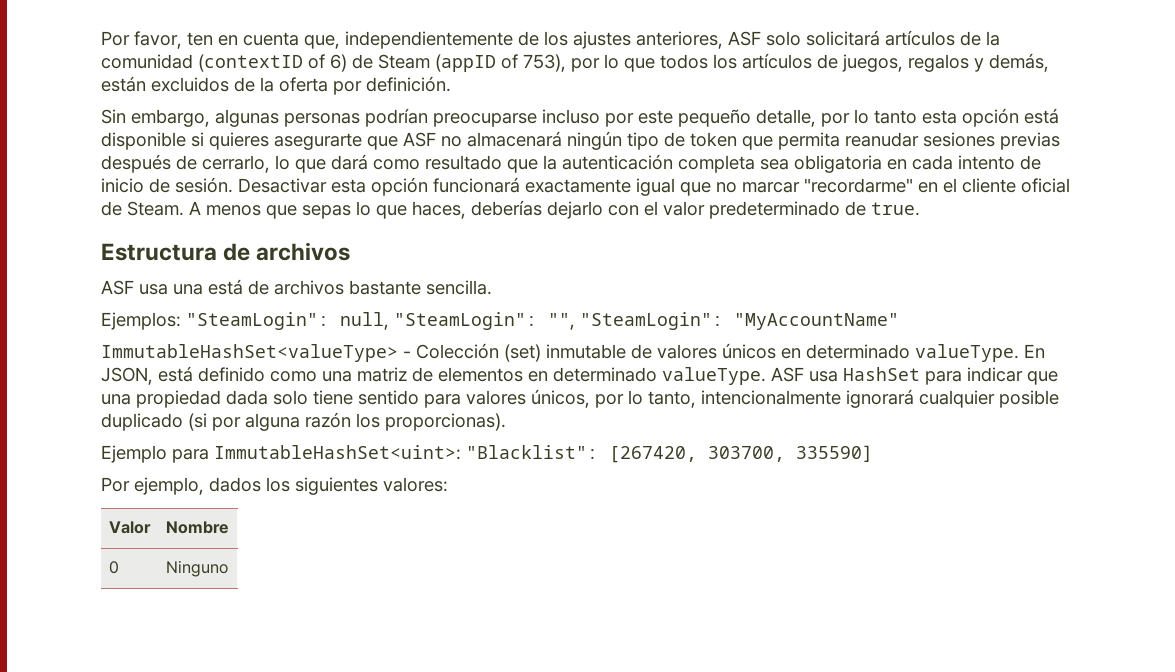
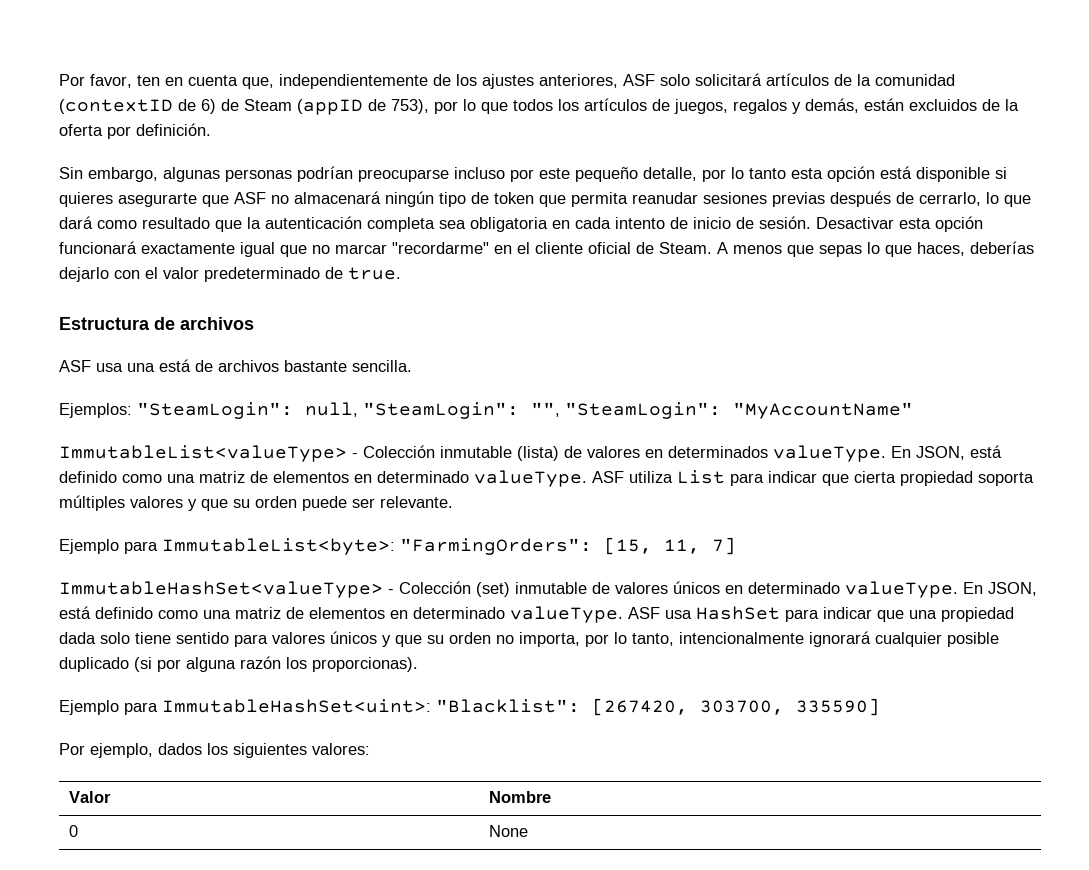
[308,54,325,69] of -> [178,99,196,111] de
[501,54,518,69] of -> [368,99,386,111] de
(899, 321) none -> [59,445,1002,462] [59,470,1034,487] [59,495,453,511] [59,537,736,555] // ImmutableList<valueType> - Colección inmutable (lista) de valores en determinados valueType. En JSON, está definido como una matriz de elementos en determinado valueType. ASF utiliza List para indicar que cierta propiedad soporta múltiples valores y que su orden puede ser relevante. // Ejemplo para ImmutableList<byte>: "FarmingOrders": [15, 11, 7]
[531,389,590,408] únicos, -> [330,631,580,647] únicos y que su orden no importa,
[165,560,228,577] | Ninguno -> [489,825,529,837] | None

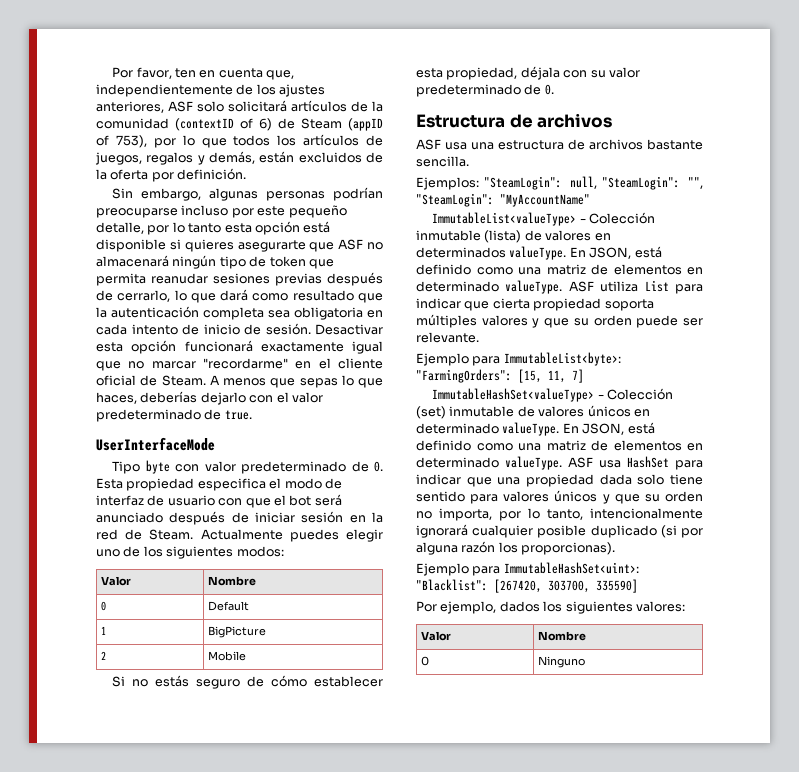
[178,99,196,111] de -> [240,118,253,129] of
[368,99,386,111] de -> [96,135,109,146] of
(401, 273) none -> [96,437,215,451] [112,460,383,474] [96,478,342,491] [96,494,342,508] [96,511,383,525] [96,529,383,542] [96,546,284,559] [101,576,132,586] [208,576,257,586] [101,601,107,611] [208,601,250,611] [101,626,107,635] [208,626,267,638] [101,651,107,660] [208,651,247,661] [112,675,383,689] [416,66,640,80] [416,84,554,97] // UserInterfaceMode // Tipo byte con valor predeterminado de 0. Esta propiedad especifica el modo de interfaz de usuario con que el bot será anunciado después de iniciar sesión en la red de Steam. Actualmente puedes elegir uno de los siguientes modos: // Valor | Nombre // 0 | Default // 1 | BigPicture // 2 | Mobile // Si no estás seguro de cómo establecer esta propiedad, déjala con su valor predeterminado de 0.
[159,359,191,372] está -> [498,140,564,150] estructura
[489,825,529,837] | None -> [538,656,586,668] | Ninguno

